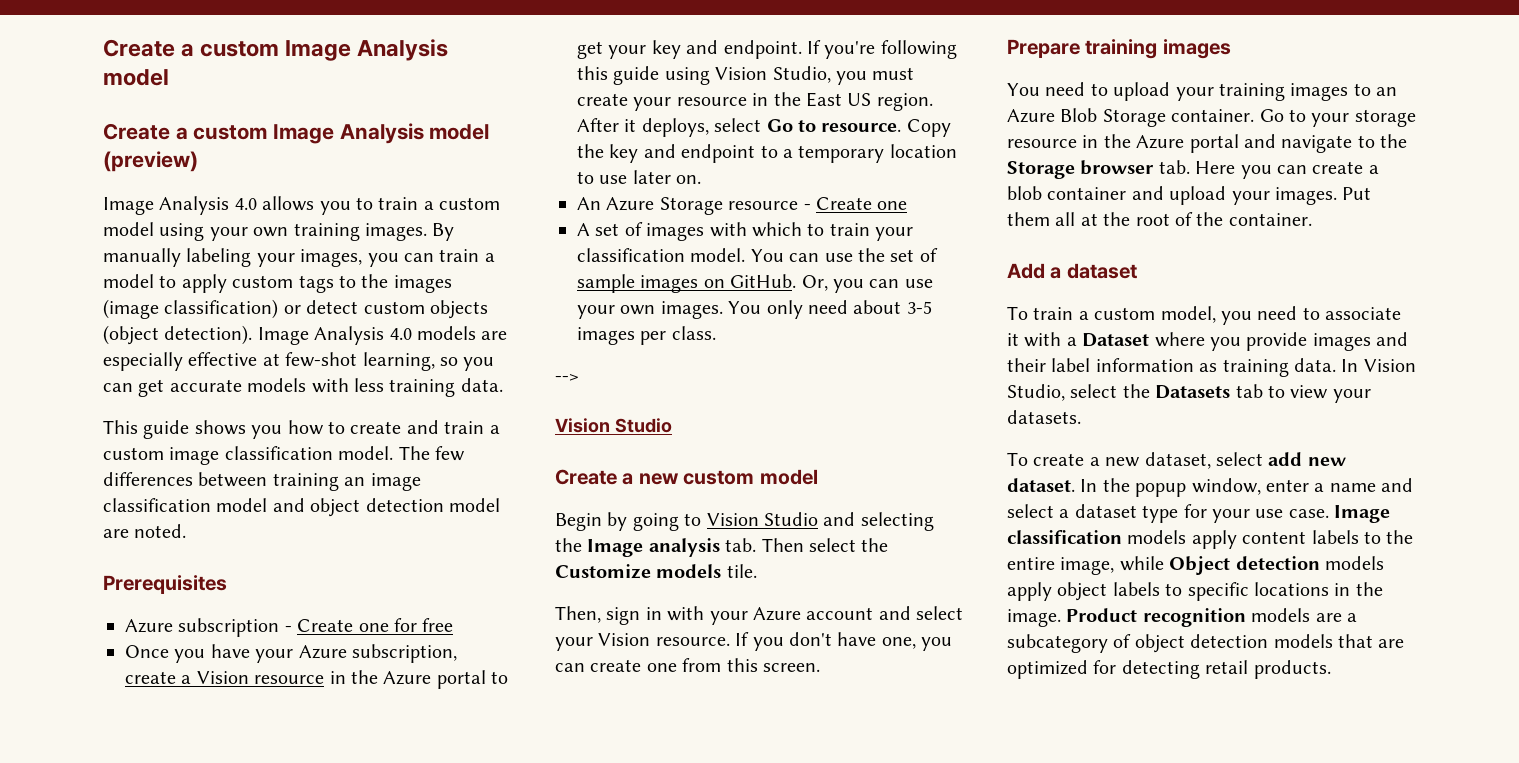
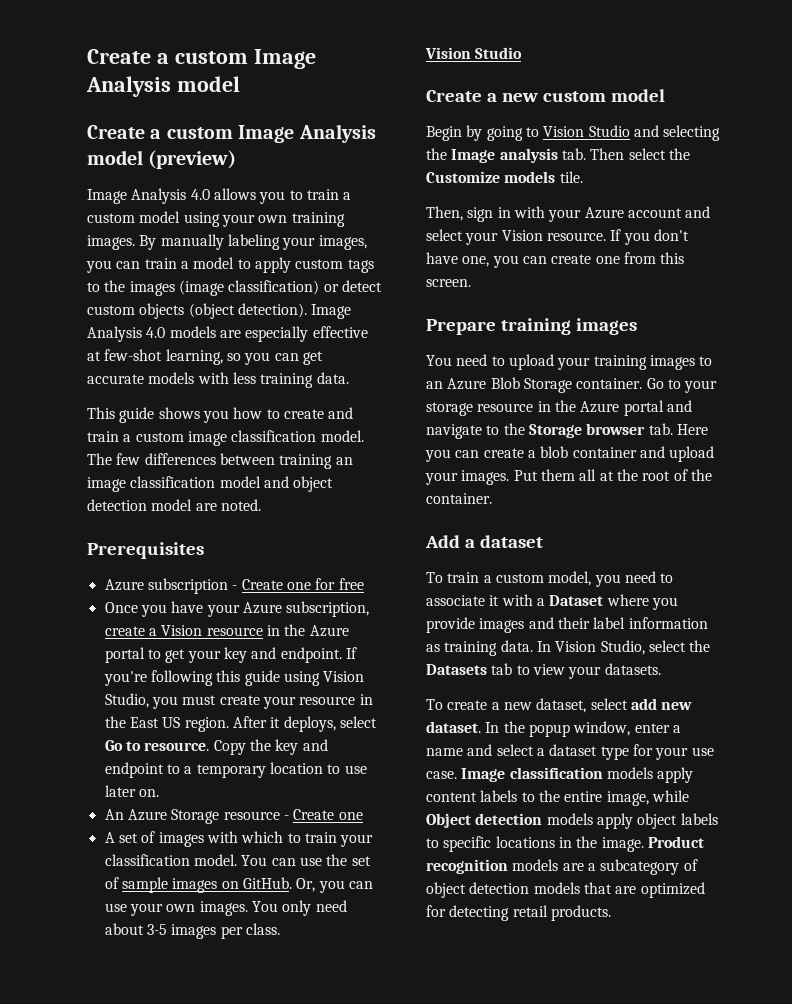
[555,374,579,382] // --> -> (280, 929) none

